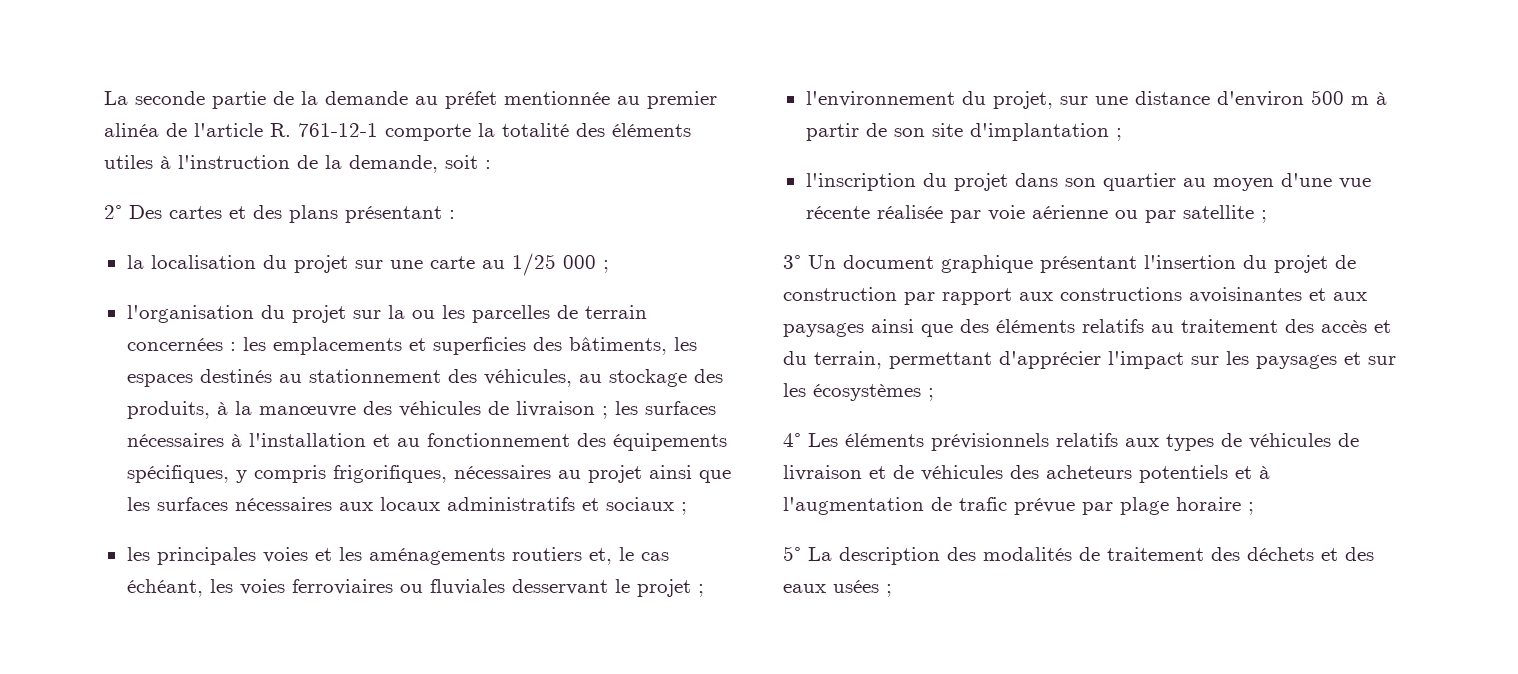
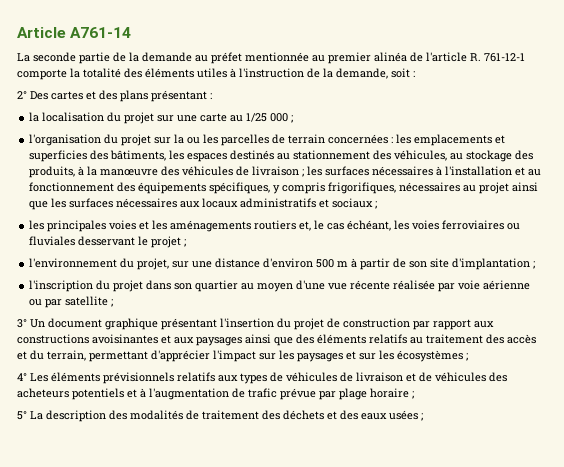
(104, 98) none -> [17,27,132,38] Article A761-14 //

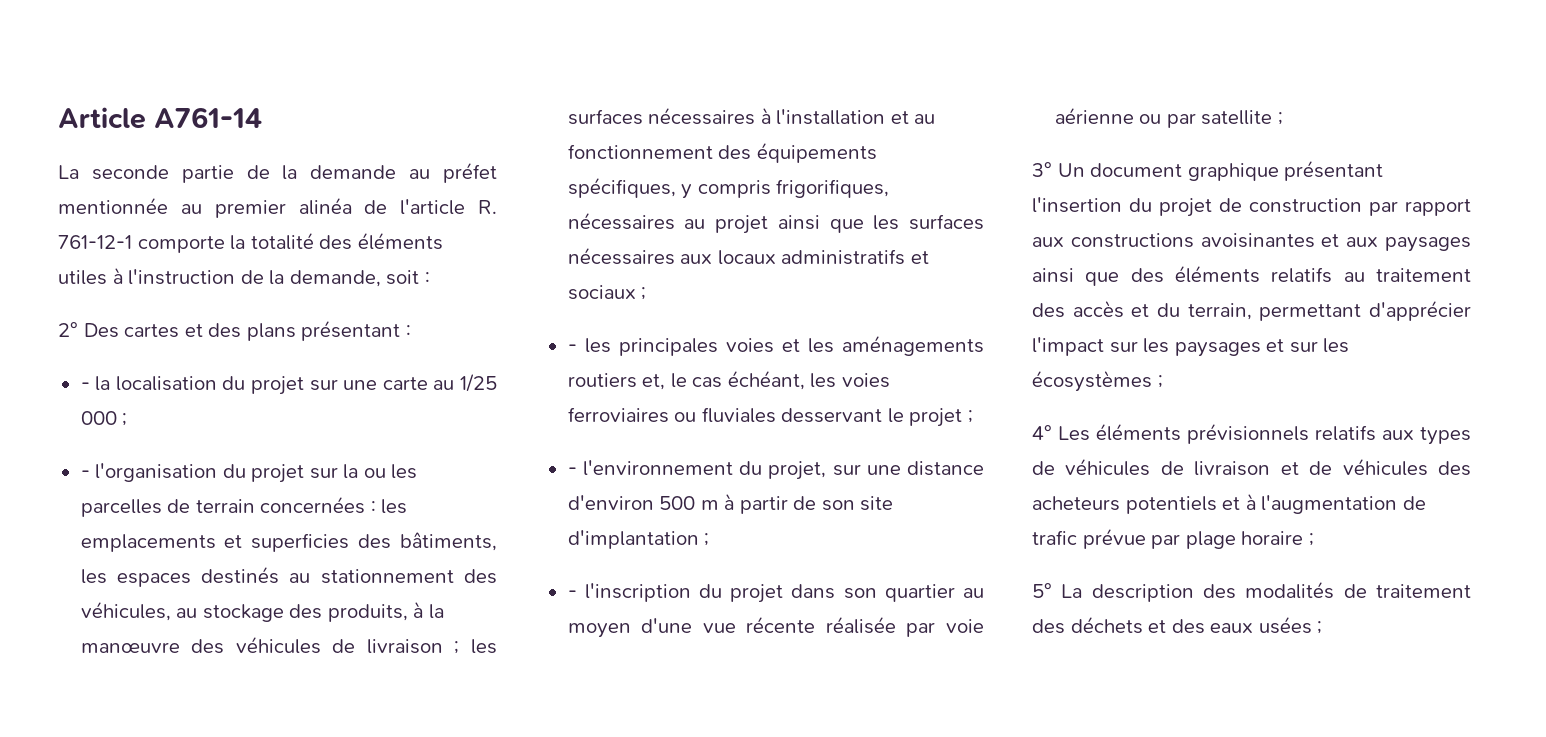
(212, 96) none -> [80,382,90,390] -
(294, 119) none -> [80,470,90,478] -
(378, 205) none -> [567,344,577,352] -
(187, 243) none -> [567,467,577,475] -
(536, 265) none -> [567,590,577,598] -

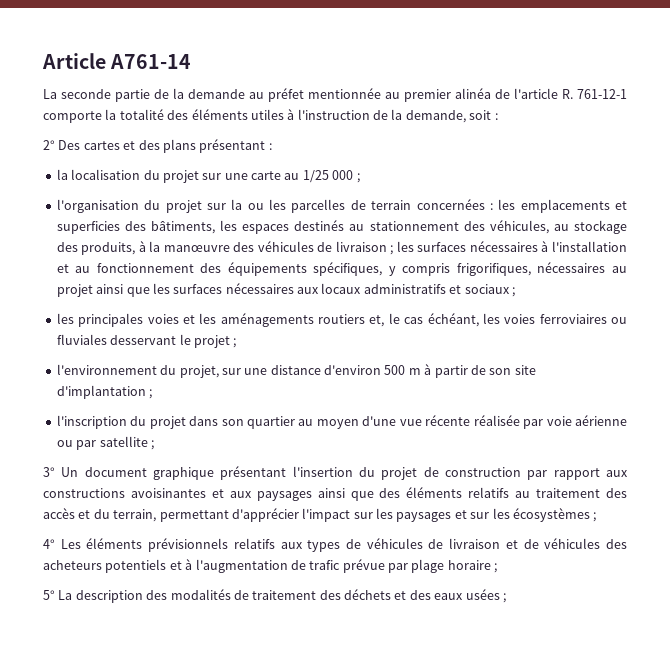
[80,382,90,390] - -> (272, 146) none
[80,470,90,478] - -> (360, 178) none
[567,344,577,352] - -> (515, 292) none
[567,467,577,475] - -> (237, 343) none
[567,590,577,598] - -> (153, 394) none

